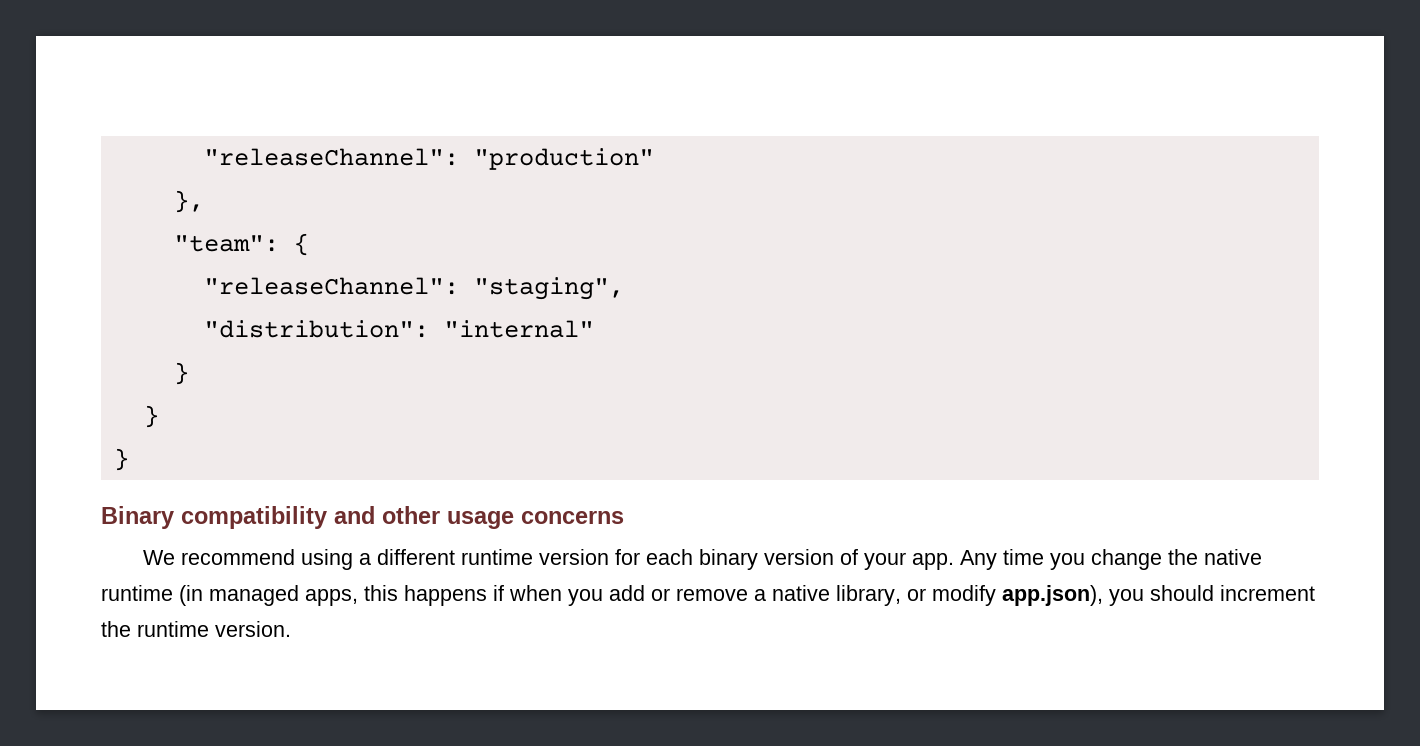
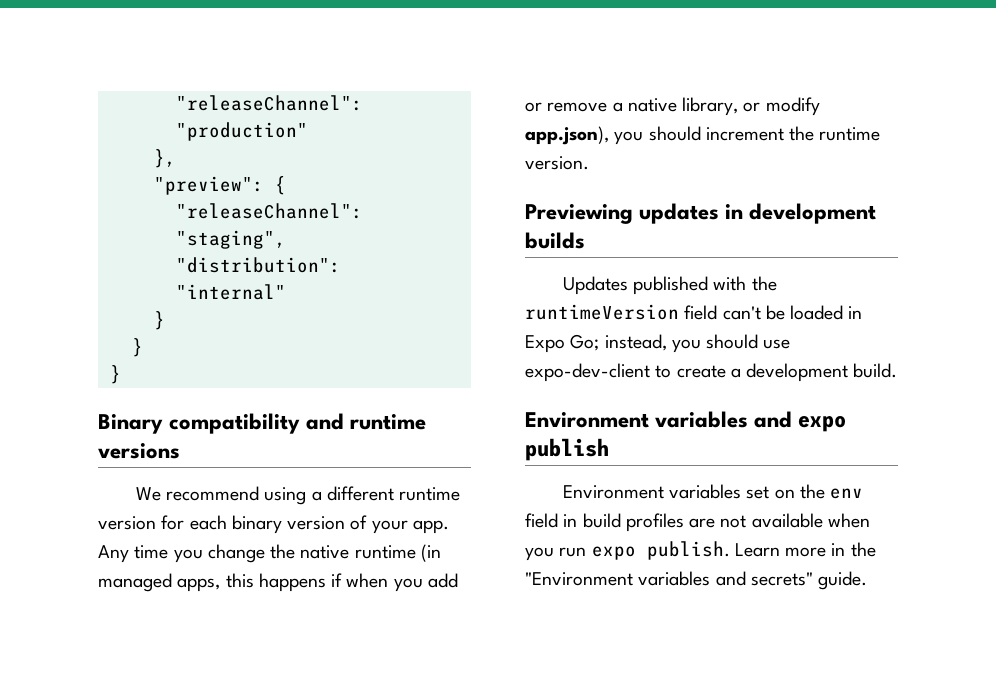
[173,235,279,252] "team": -> [153,176,264,195] "preview":
[382,506,624,529] other usage concerns -> [350,414,427,430] [98,443,180,459] runtime versions
(291, 629) none -> [525,203,877,224] [525,232,585,249] [562,276,777,295] [525,304,863,320] [525,334,791,353] [525,363,898,382] [525,411,847,432] [525,438,609,461] [562,484,864,499] [525,513,870,532] [525,541,876,561] [525,571,868,590] // Previewing updates in development builds // Updates published with the runtimeVersion field can't be loaded in Expo Go; instead, you should use expo-dev-client to create a development build. // Environment variables and expo publish // Environment variables set on the env field in build profiles are not available when you run expo publish. Learn more in the "Environment variables and secrets" guide.

